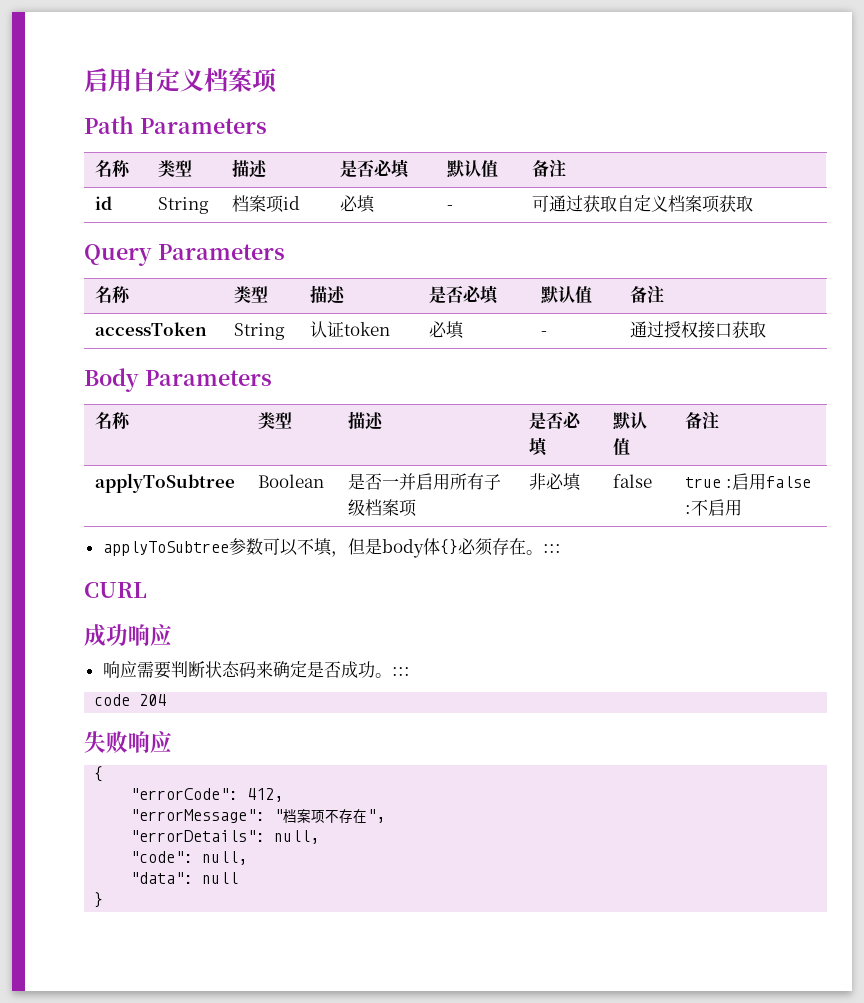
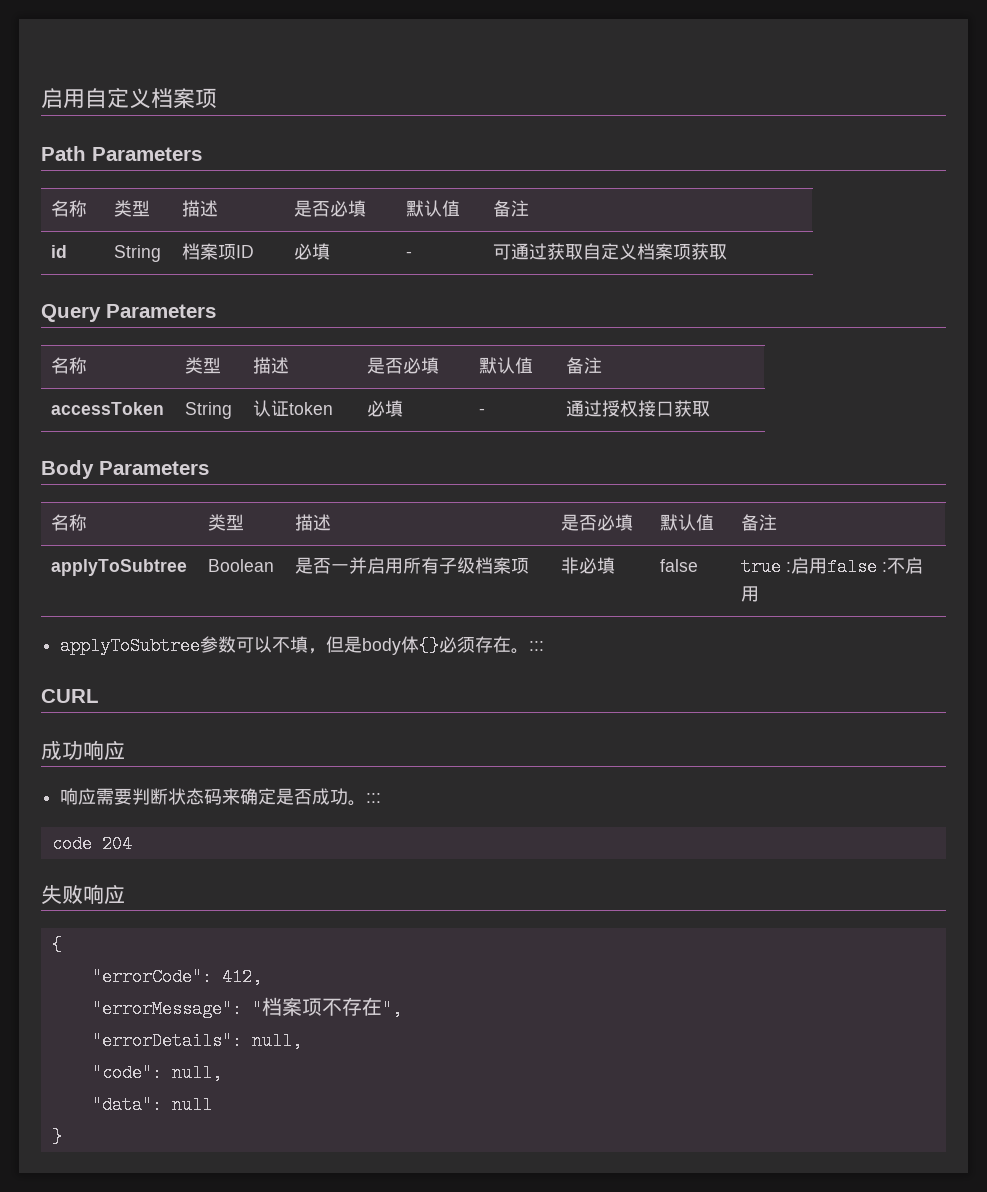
[283,196,301,210] id -> [236,245,255,258] ID

